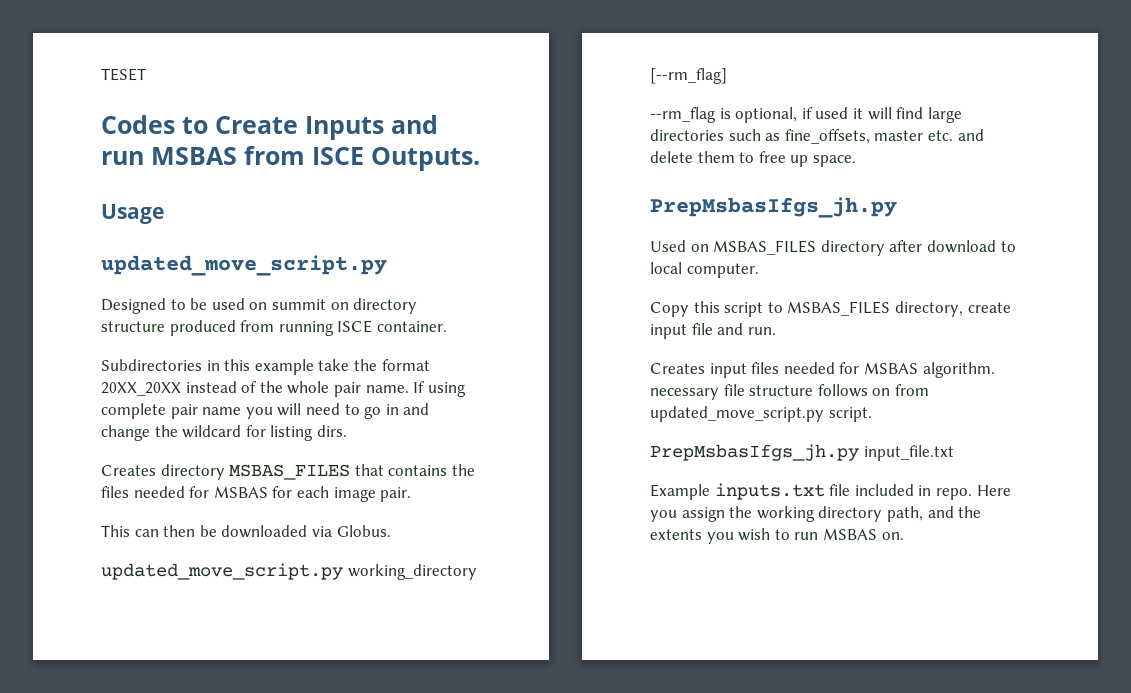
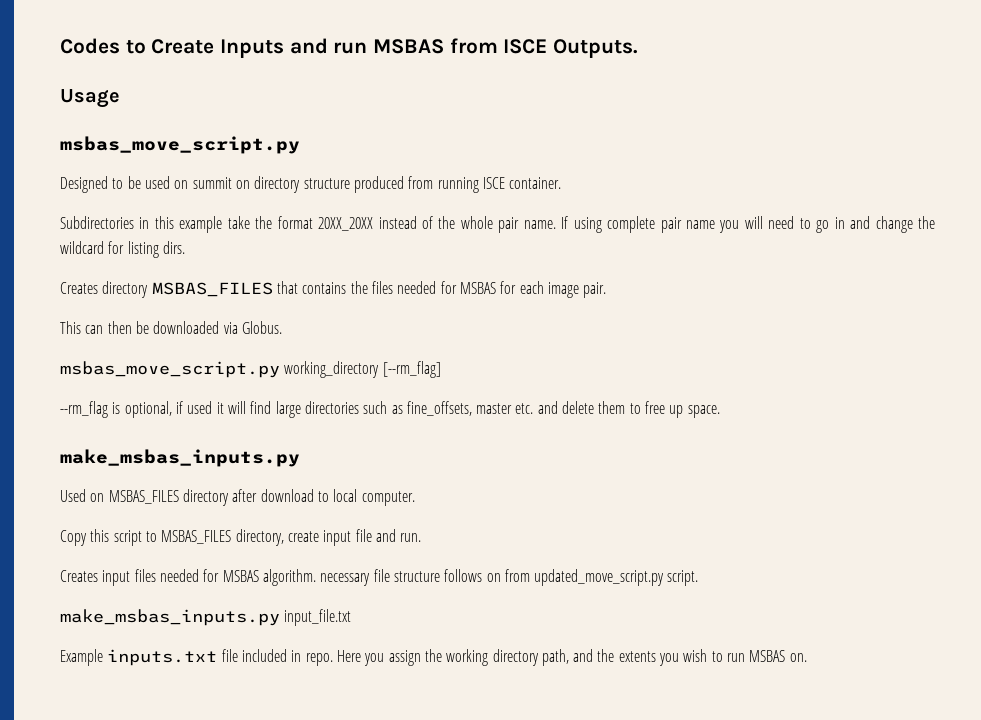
[101,68,146,81] TESET // -> (60, 46) none
[101,255,387,276] updated_move_script.py -> [60,136,300,154] msbas_move_script.py
[101,563,343,580] updated_move_script.py -> [60,361,280,378] msbas_move_script.py
[650,197,897,218] PrepMsbasIfgs_jh.py -> [60,449,300,467] make_msbas_inputs.py
[650,444,859,461] PrepMsbasIfgs_jh.py -> [60,609,280,626] make_msbas_inputs.py

